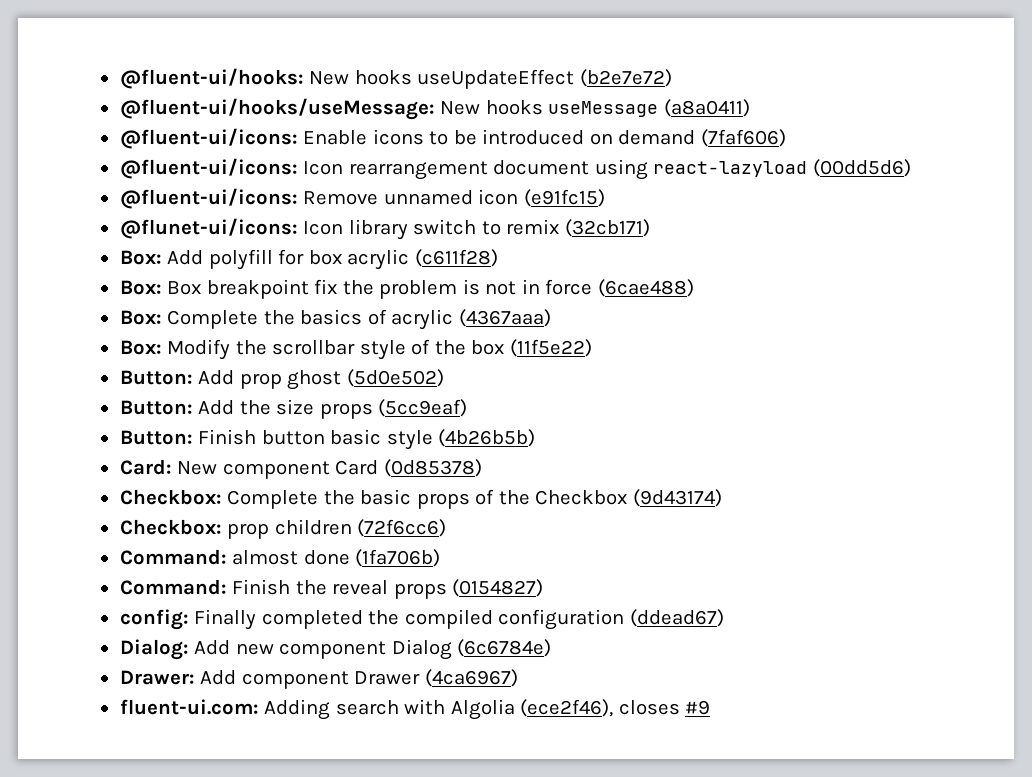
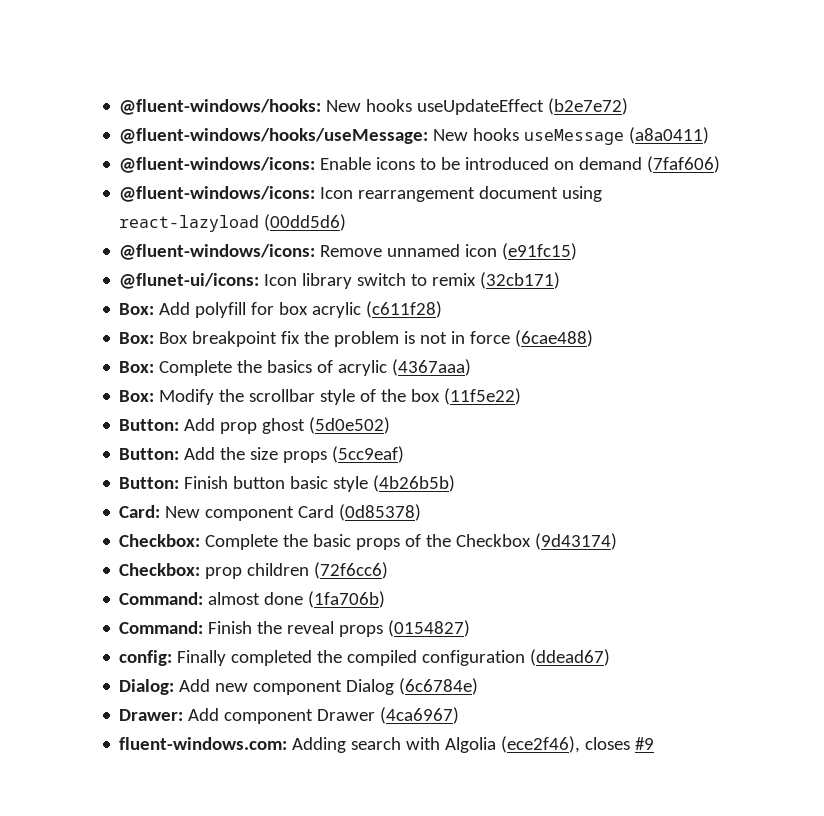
[119,68,304,89] @fluent-ui/hooks: -> [119,99,322,115] @fluent-windows/hooks:
[119,98,435,120] @fluent-ui/hooks/useMessage: -> [119,128,429,144] @fluent-windows/hooks/useMessage:
[119,128,298,149] @fluent-ui/icons: -> [119,157,316,173] @fluent-windows/icons:
[119,158,298,179] @fluent-ui/icons: -> [119,186,316,202] @fluent-windows/icons:
[119,188,298,209] @fluent-ui/icons: -> [119,244,316,260] @fluent-windows/icons:
[119,699,259,715] fluent-ui.com: -> [119,737,288,750] fluent-windows.com:

